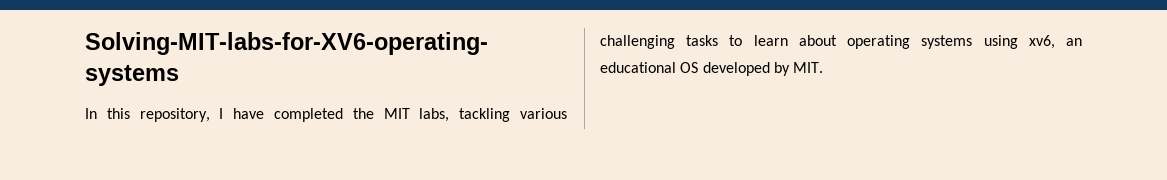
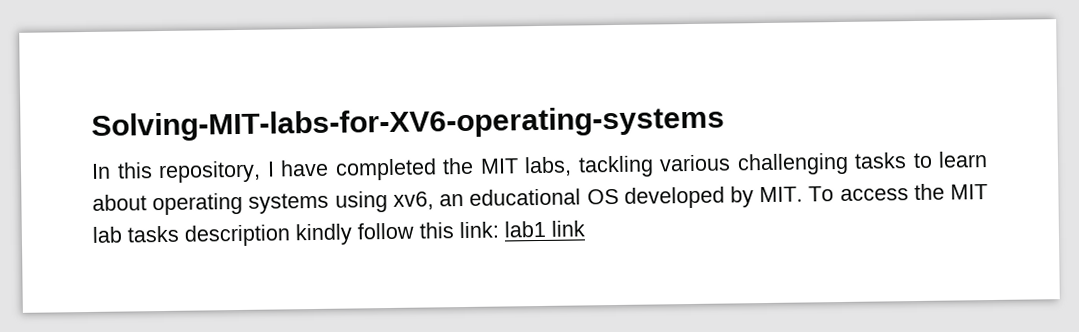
(824, 67) none -> [808,183,988,202] [92,220,585,247] To access the MIT lab tasks description kindly follow this link: lab1 link

